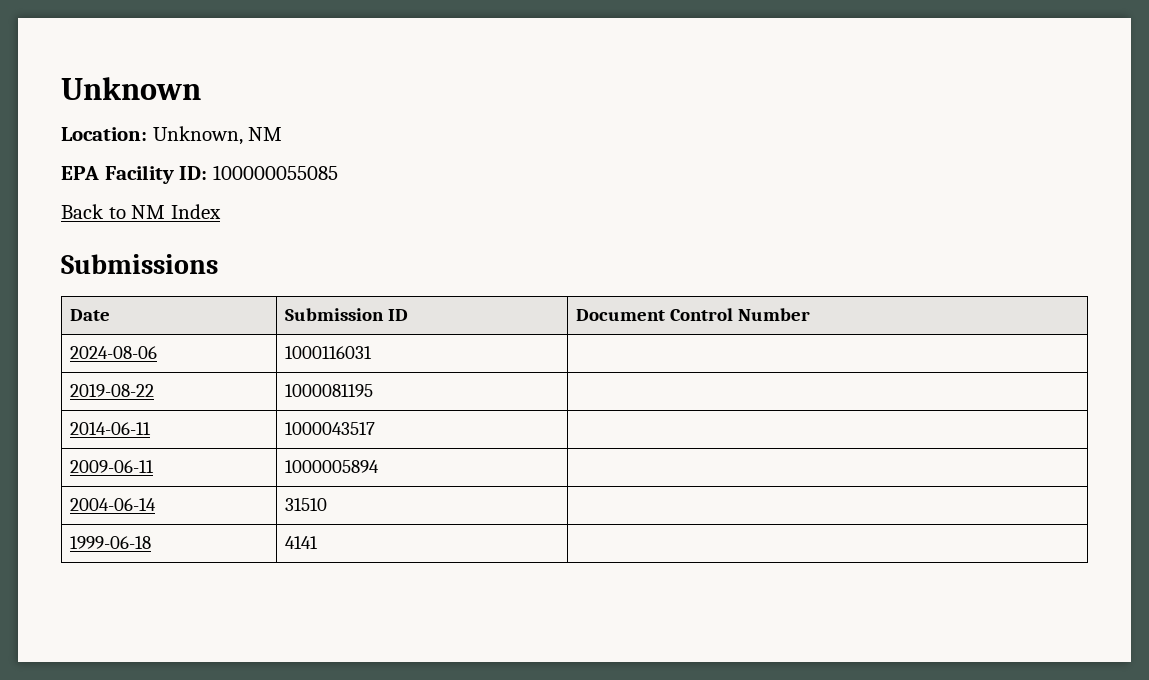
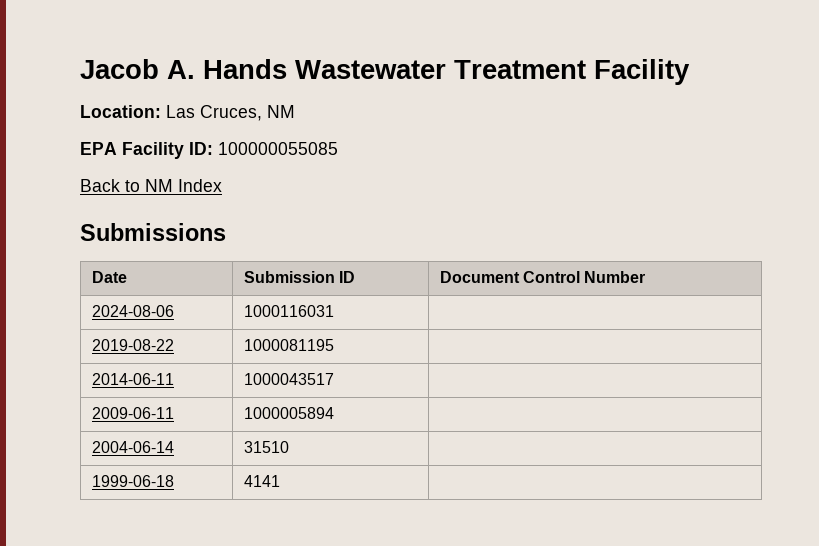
[61,77,201,100] Unknown -> [80,59,690,85] Jacob A. Hands Wastewater Treatment Facility
[152,126,243,145] Unknown, -> [166,105,262,121] Las Cruces,

